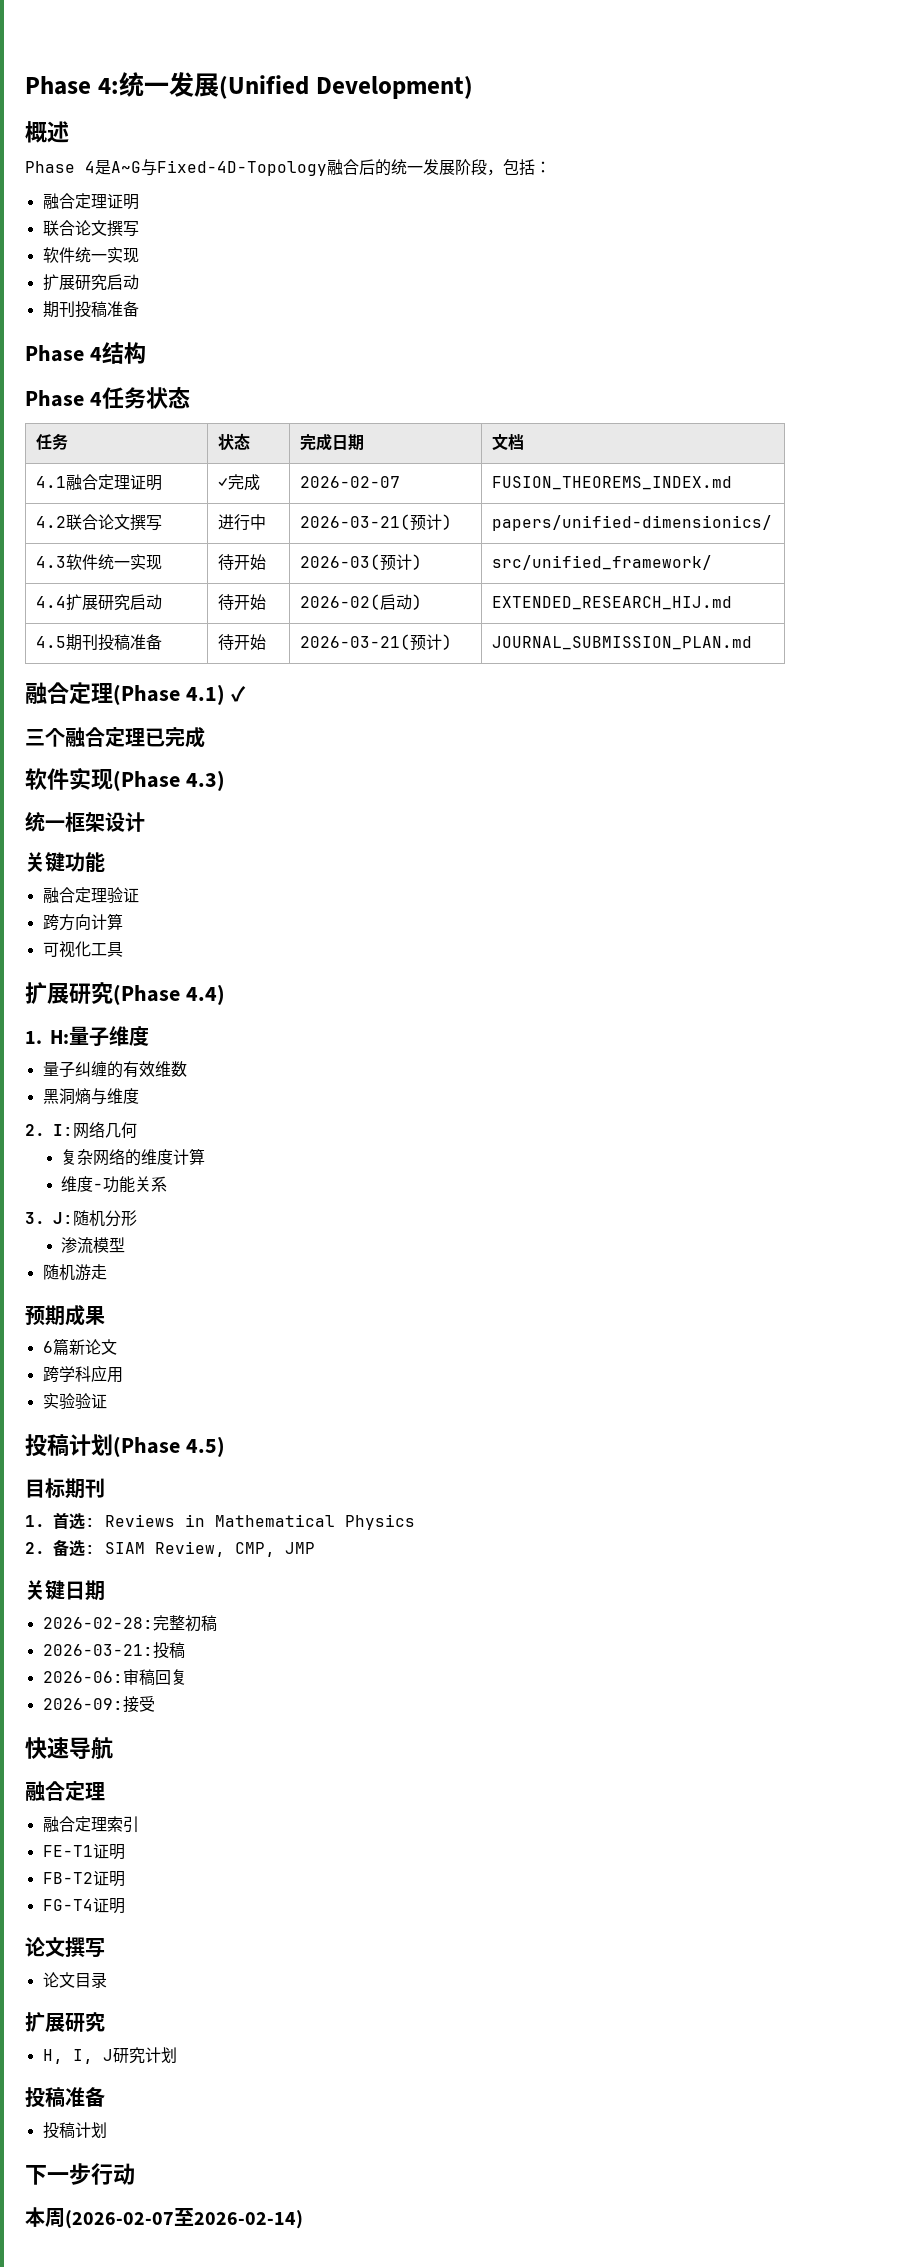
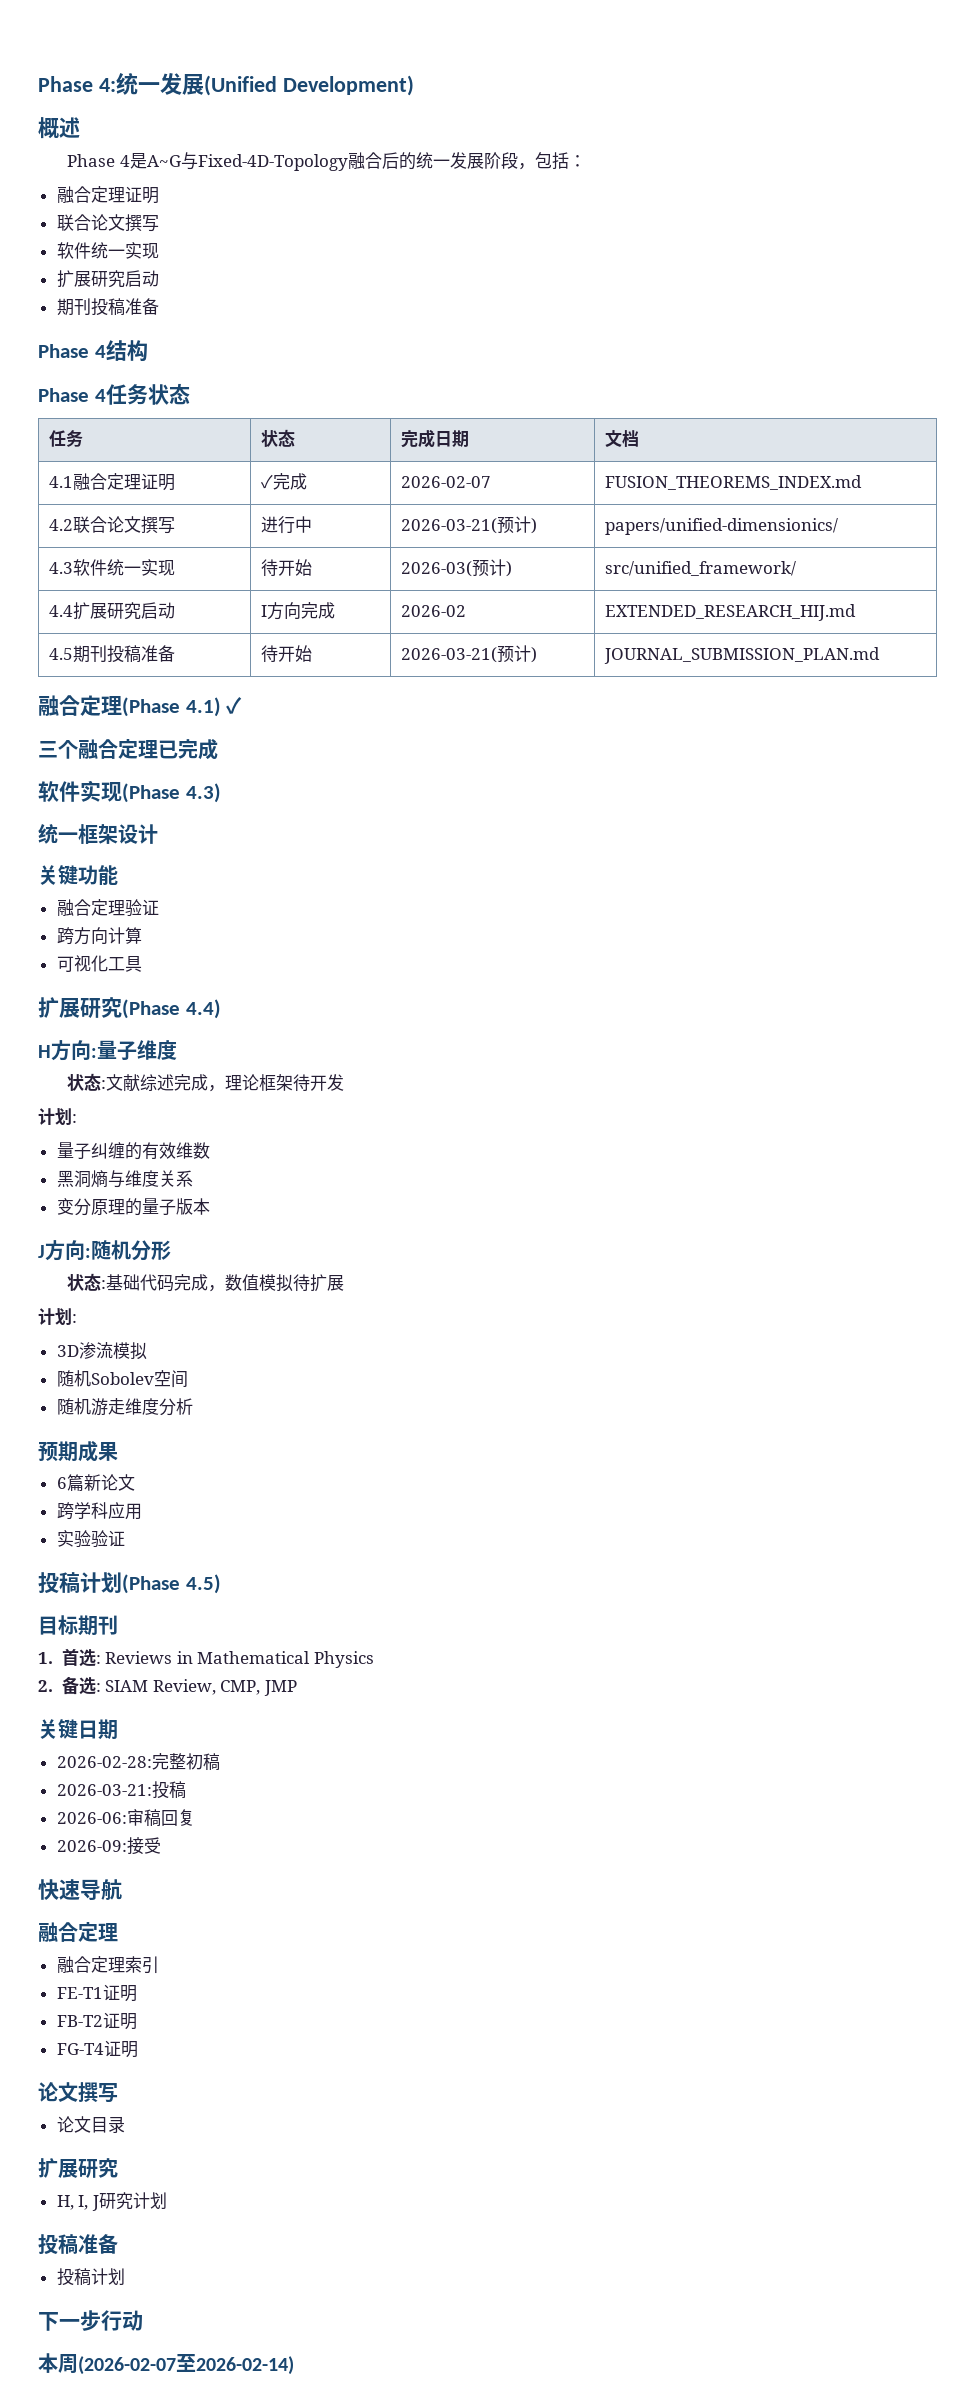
[218,594,267,611] [300,594,423,610] 待开始 | 2026-02(启动) -> [261,602,336,620] [401,605,467,617] I方向完成 | 2026-02
[25,1030,69,1044] 1. H: -> [38,1040,97,1061] H方向:
(149, 1036) none -> [67,1073,345,1092] [38,1108,77,1125] // 状态:文献综述完成，理论框架待开发 // 计划:
[25,1121,137,1139] [61,1148,206,1166] [61,1176,168,1193] [25,1210,137,1227] [61,1237,126,1254] // 2. I:网络几何 // 复杂网络的维度计算 // 维度-功能关系 // 3. J:随机分形 // 渗流模型 -> [158,1170,193,1187] [56,1198,210,1216] [38,1240,171,1261] [67,1273,345,1292] [38,1308,77,1325] [56,1342,147,1360] [56,1370,188,1388] 关系 // 变分原理的量子版本 // J方向:随机分形 // 状态:基础代码完成，数值模拟待扩展 // 计划: // 3D渗流模拟 // 随机Sobolev空间
(107, 1272) none -> [124,1398,193,1416] 维度分析

